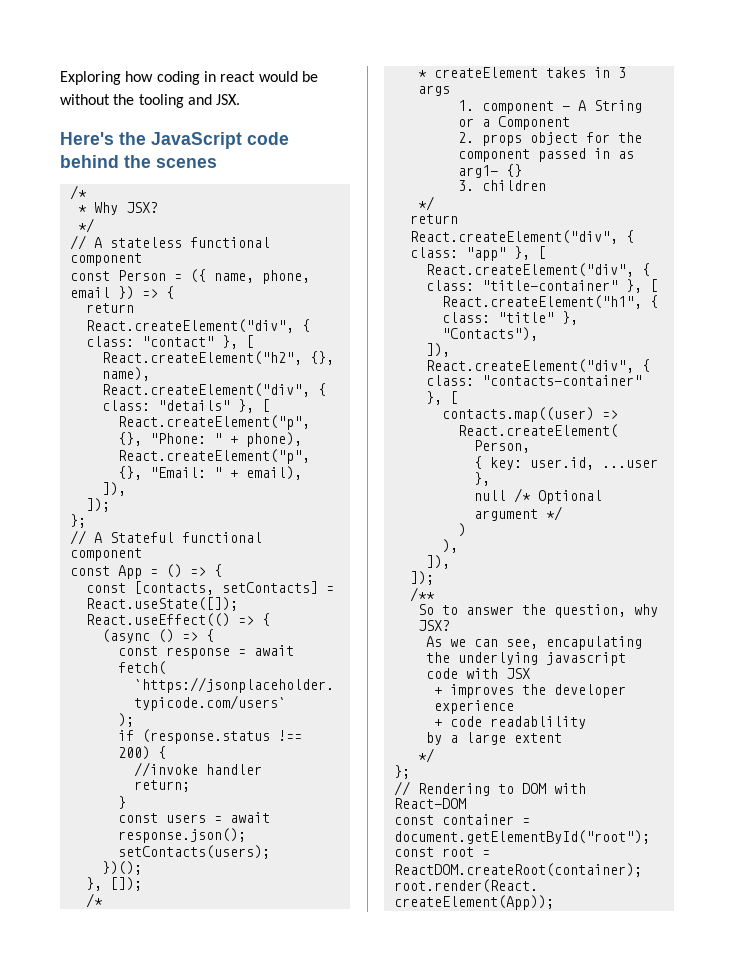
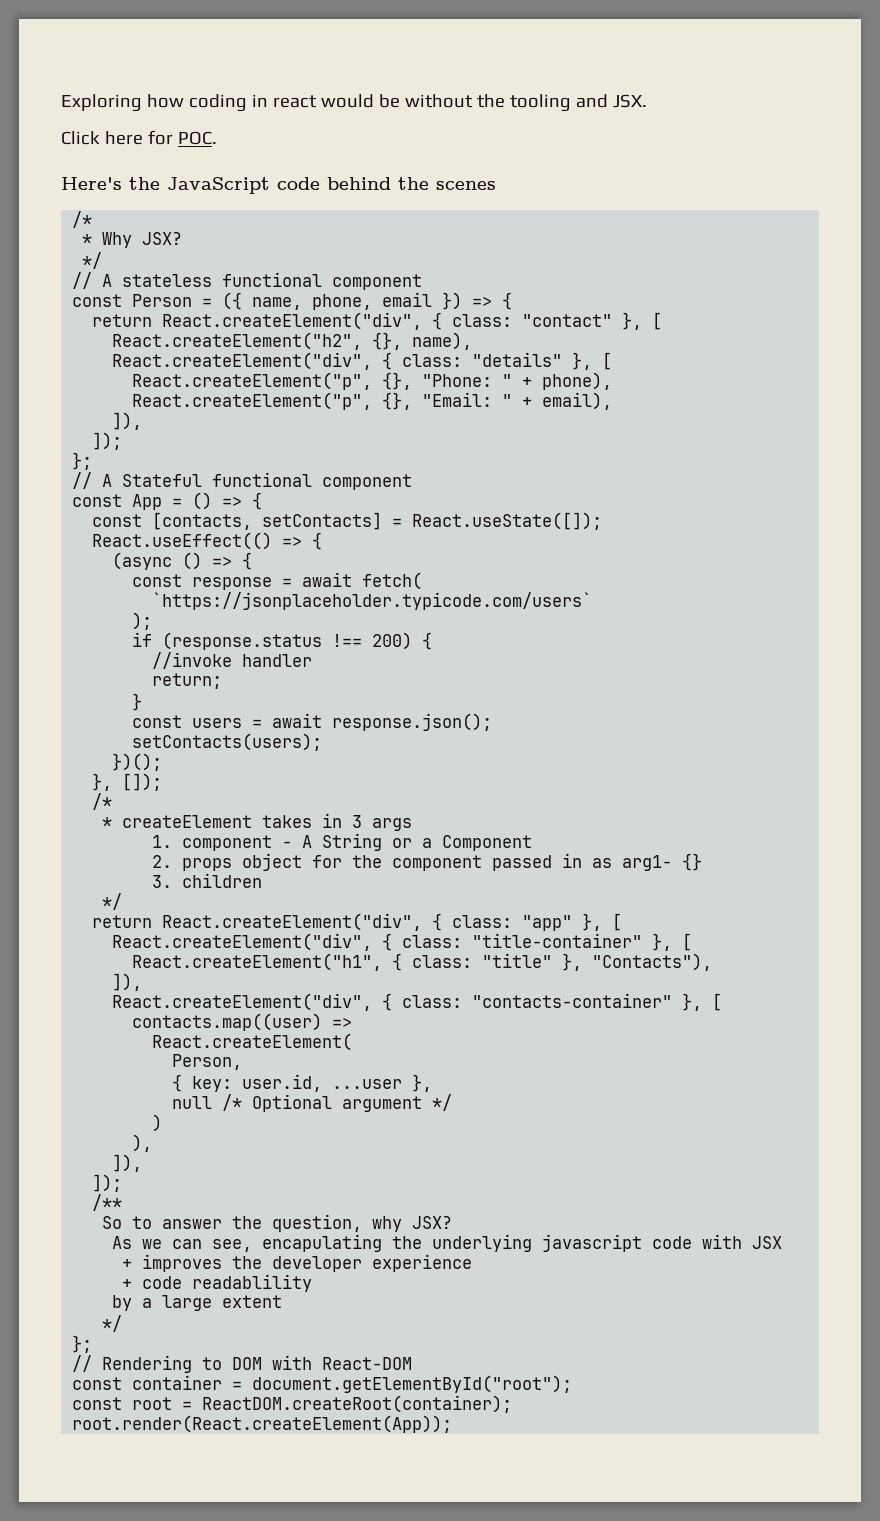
(241, 99) none -> [61,130,217,145] // Click here for POC.

